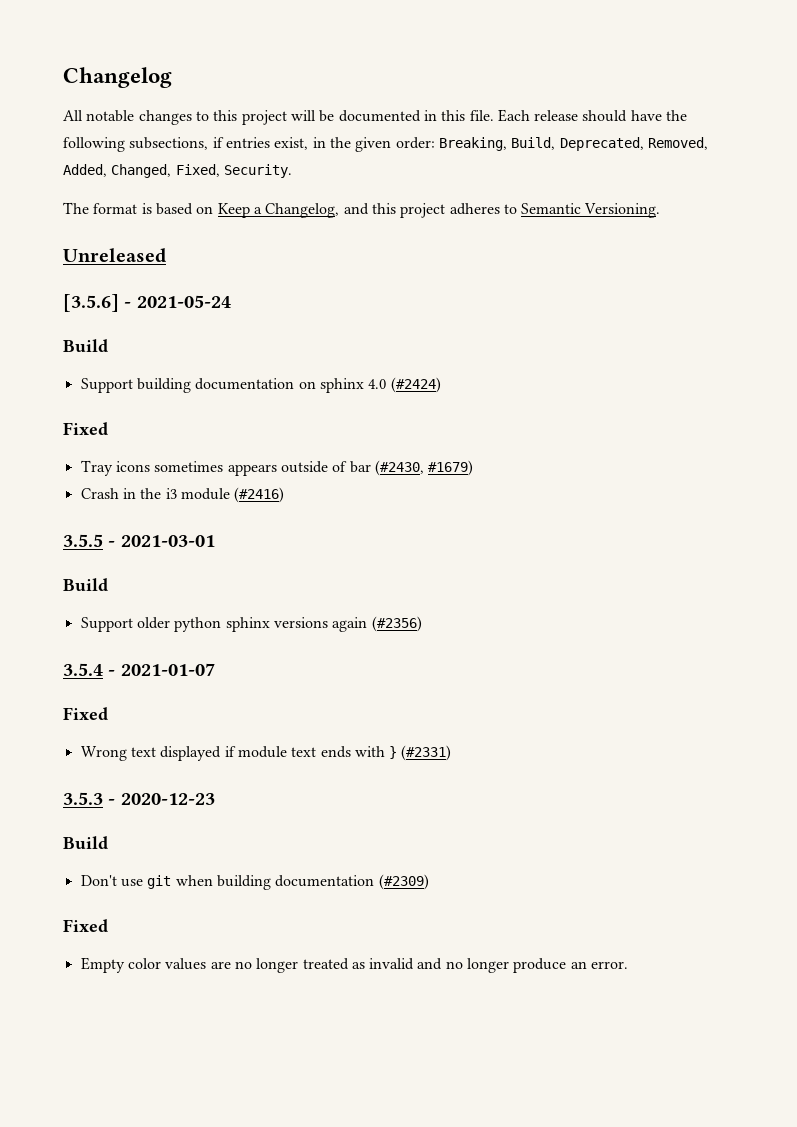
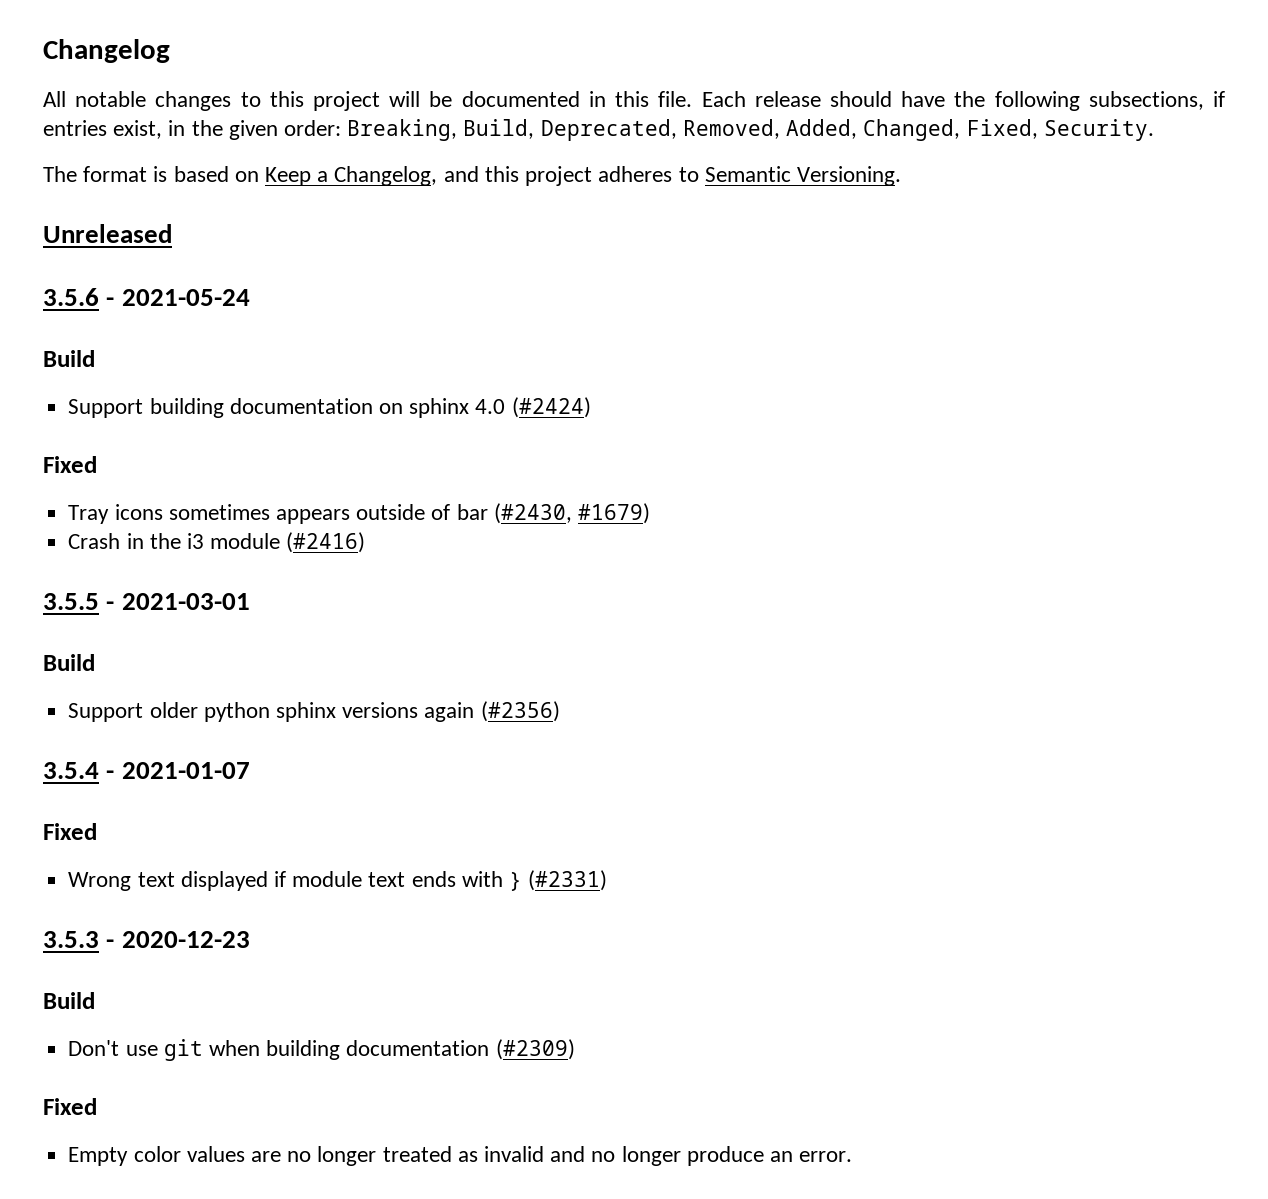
[63,294,119,312] [3.5.6] -> [43,288,99,306] 3.5.6

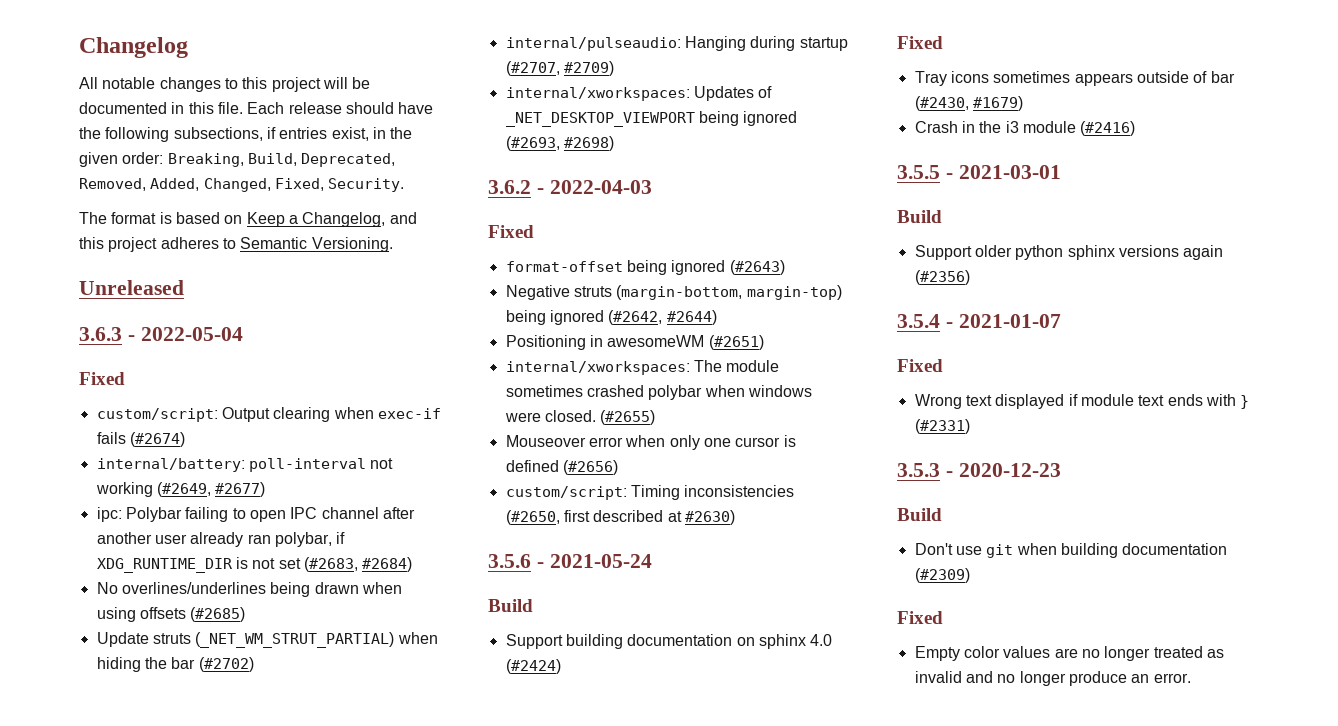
(172, 233) none -> [79,327,243,341] [79,372,125,385] [96,407,441,422] [96,432,185,447] [96,458,394,472] [95,482,266,497] [96,507,415,522] [96,532,346,547] [96,557,413,573] [96,582,402,597] [96,607,246,622] [96,632,438,648] [96,657,254,672] [505,36,848,51] [505,61,614,76] [505,86,773,101] [505,111,798,127] [505,136,614,151] [488,180,652,194] [488,225,534,238] [505,260,785,275] [505,285,842,300] [505,310,717,325] [505,335,764,350] [505,360,780,375] [505,385,812,400] [504,410,656,425] [505,435,796,450] [505,460,618,475] [505,485,795,500] [505,510,735,525] // 3.6.3 - 2022-05-04 // Fixed // custom/script: Output clearing when exec-if fails (#2674) // internal/battery: poll-interval not working (#2649, #2677) // ipc: Polybar failing to open IPC channel after another user already ran polybar, if XDG_RUNTIME_DIR is not set (#2683, #2684) // No overlines/underlines being drawn when using offsets (#2685) // Update struts (_NET_WM_STRUT_PARTIAL) when hiding the bar (#2702) // internal/pulseaudio: Hanging during startup (#2707, #2709) // internal/xworkspaces: Updates of _NET_DESKTOP_VIEWPORT being ignored (#2693, #2698) // 3.6.2 - 2022-04-03 // Fixed // format-offset being ignored (#2643) // Negative struts (margin-bottom, margin-top) being ignored (#2642, #2644) // Positioning in awesomeWM (#2651) // internal/xworkspaces: The module sometimes crashed polybar when windows were closed. (#2655) // Mouseover error when only one cursor is defined (#2656) // custom/script: Timing inconsistencies (#2650, first described at #2630)

